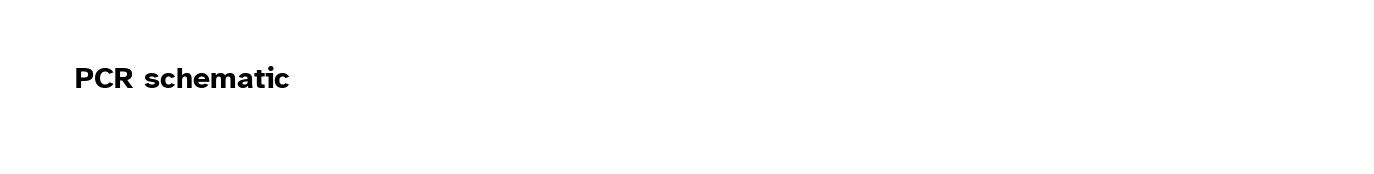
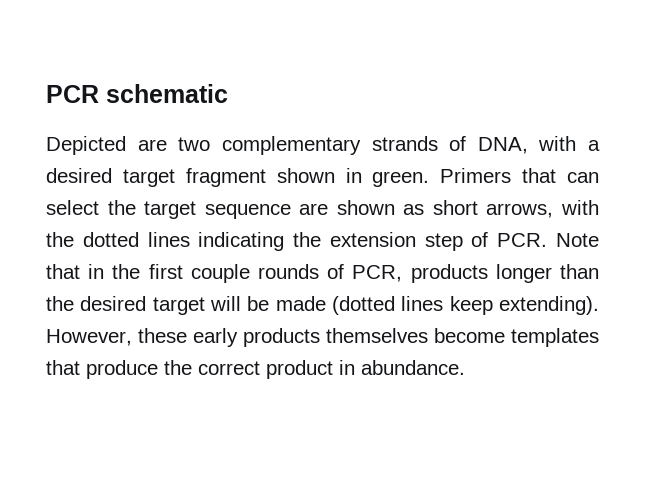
(290, 77) none -> [46,136,600,155] [46,168,599,187] [46,200,599,219] [46,232,599,251] [46,264,599,283] [46,296,599,315] [46,328,599,347] [46,360,465,379] // Depicted are two complementary strands of DNA, with a desired target fragment shown in green. Primers that can select the target sequence are shown as short arrows, with the dotted lines indicating the extension step of PCR. Note that in the first couple rounds of PCR, products longer than the desired target will be made (dotted lines keep extending). However, these early products themselves become templates that produce the correct product in abundance.

